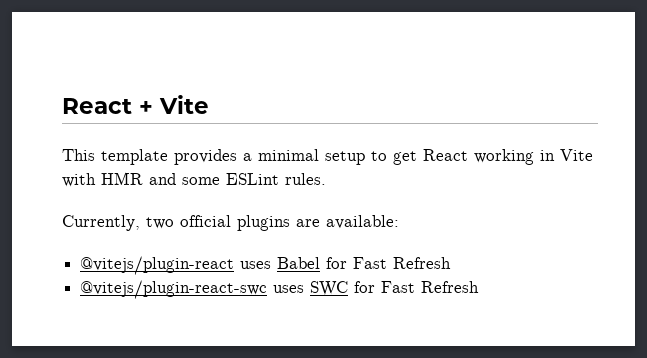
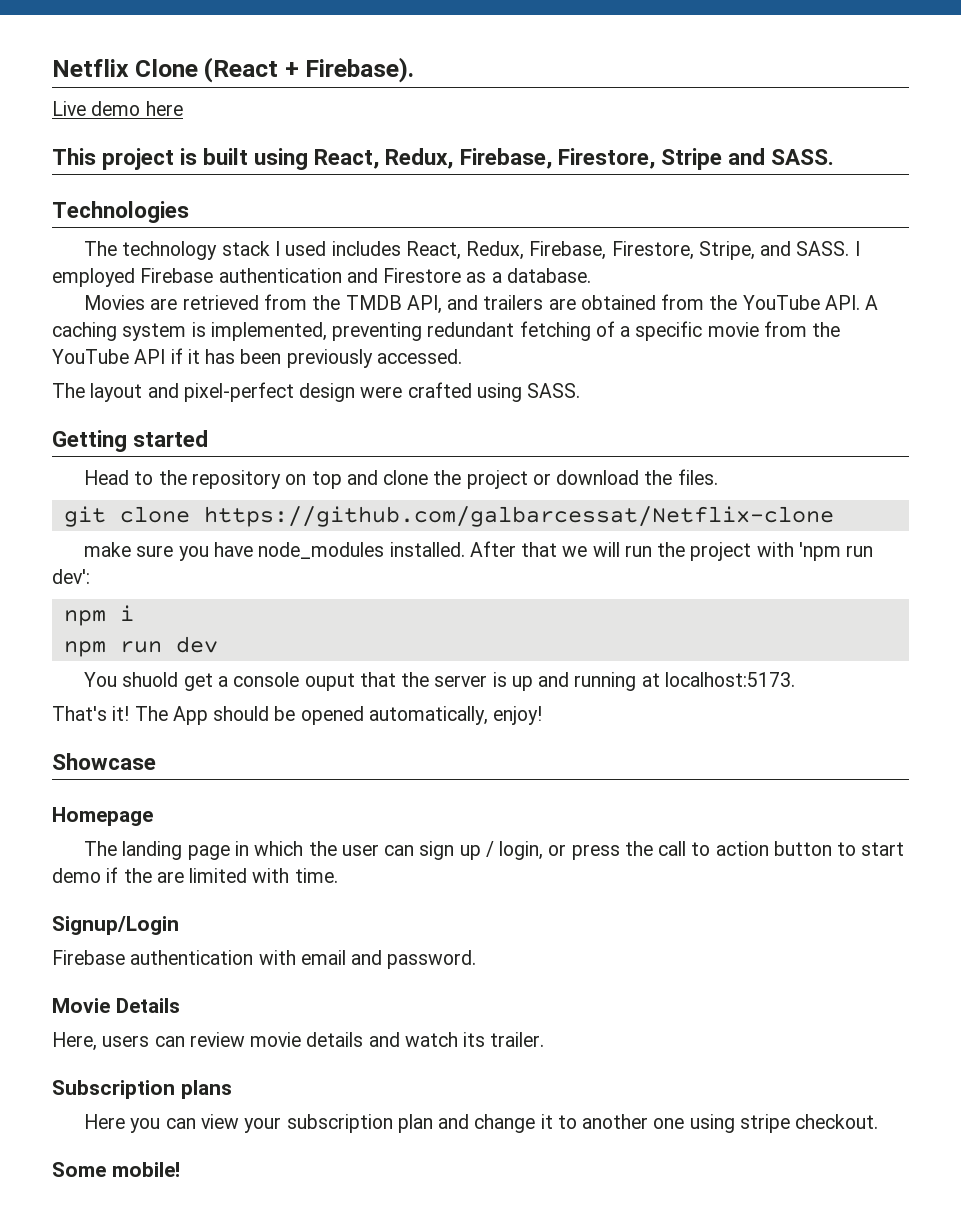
[62,95,209,114] [62,149,593,165] [62,172,326,187] [62,215,399,231] [80,256,452,275] [80,280,480,299] React + Vite // This template provides a minimal setup to get React working in Vite with HMR and some ESLint rules. // Currently, two official plugins are available: // @vitejs/plugin-react uses Babel for Fast Refresh // @vitejs/plugin-react-swc uses SWC for Fast Refresh -> [52,57,415,83] [52,101,183,116] [52,148,834,170] [52,201,189,223] [84,241,860,260] [52,268,591,287] [84,294,879,314] [52,321,841,341] [52,348,462,368] [52,382,581,402] [52,430,209,452] [84,469,718,489] [63,506,834,527] [84,541,874,561] [52,569,90,584] [63,605,134,626] [63,636,218,657] [84,672,795,691] [52,706,543,725] [52,753,156,770] [52,807,153,826] [84,841,905,860] [52,867,338,883] [52,916,179,935] [52,950,477,969] [52,998,180,1013] [52,1032,545,1051] [52,1080,232,1099] [84,1114,879,1133] [52,1162,180,1177] Netflix Clone (React + Firebase). // Live demo here // This project is built using React, Redux, Firebase, Firestore, Stripe and SASS. // Technologies // The technology stack I used includes React, Redux, Firebase, Firestore, Stripe, and SASS. I employed Firebase authentication and Firestore as a database. // Movies are retrieved from the TMDB API, and trailers are obtained from the YouTube API. A caching system is implemented, preventing redundant fetching of a specific movie from the YouTube API if it has been previously accessed. // The layout and pixel-perfect design were crafted using SASS. // Getting started // Head to the repository on top and clone the project or download the files. // git clone https://github.com/galbarcessat/Netflix-clone // make sure you have node_modules installed. After that we will run the project with 'npm run dev': // npm i // npm run dev // You shuold get a console ouput that the server is up and running at localhost:5173. // That's it! The App should be opened automatically, enjoy! // Showcase // Homepage // The landing page in which the user can sign up / login, or press the call to action button to start demo if the are limited with time. // Signup/Login // Firebase authentication with email and password. // Movie Details // Here, users can review movie details and watch its trailer. // Subscription plans // Here you can view your subscription plan and change it to another one using stripe checkout. // Some mobile!

